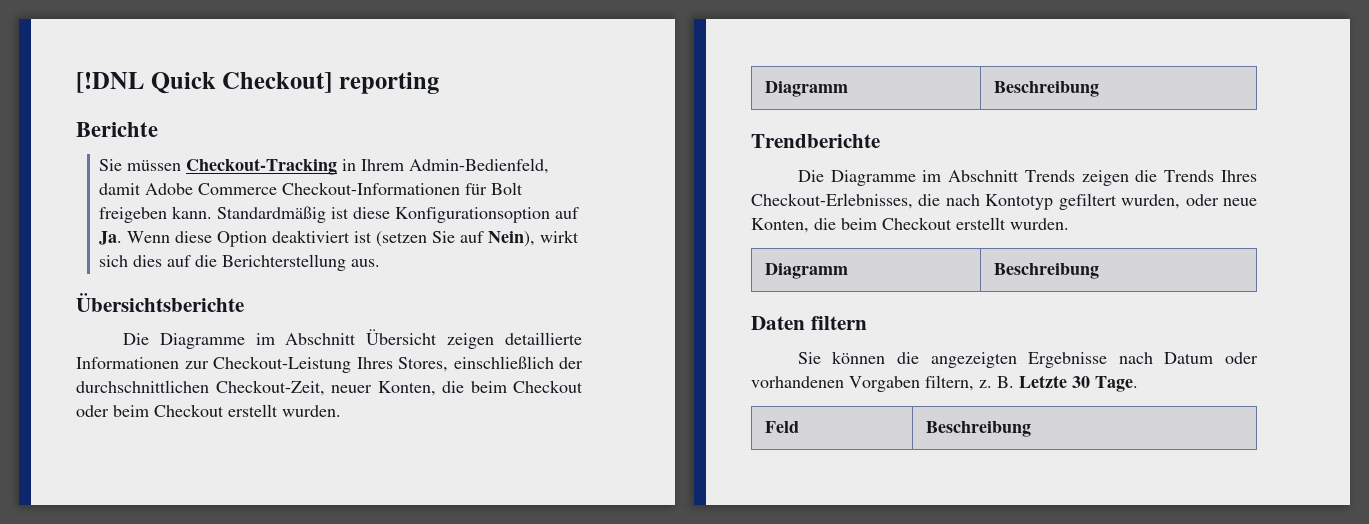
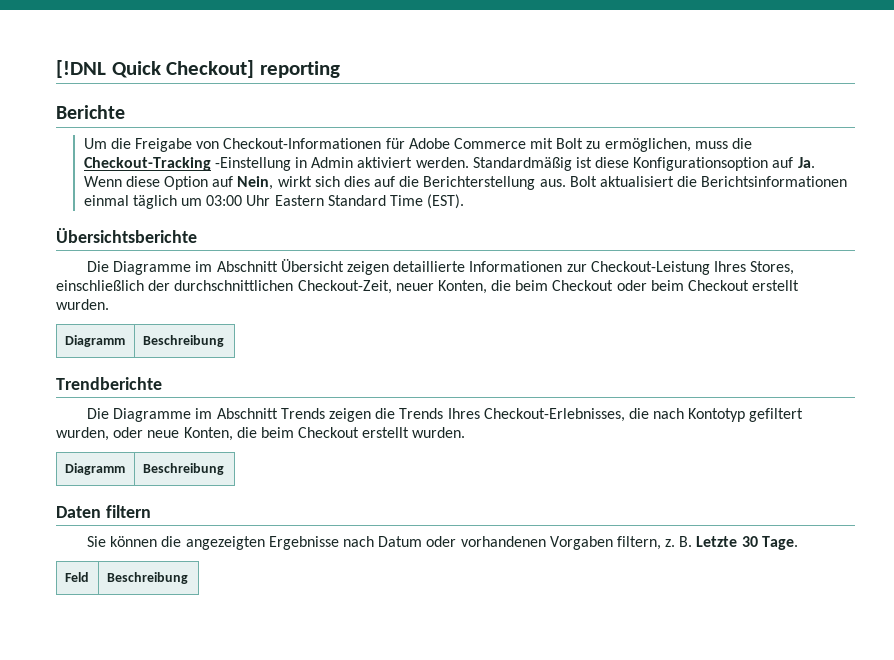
[99,158,550,175] [99,182,524,195] [99,206,213,223] Sie müssen Checkout-Tracking in Ihrem Admin-Bedienfeld, damit Adobe Commerce Checkout-Informationen für Bolt freigeben kann. -> [83,138,753,152] [83,157,469,171] Um die Freigabe von Checkout-Informationen für Adobe Commerce mit Bolt zu ermöglichen, muss die Checkout-Tracking -Einstellung in Admin aktiviert werden.
[272,230,536,247] deaktiviert ist (setzen Sie auf Nein), -> [212,176,274,190] auf Nein,
(381, 263) none -> [569,176,848,187] [83,194,465,209] Bolt aktualisiert die Berichtsinformationen einmal täglich um 03:00 Uhr Eastern Standard Time (EST).

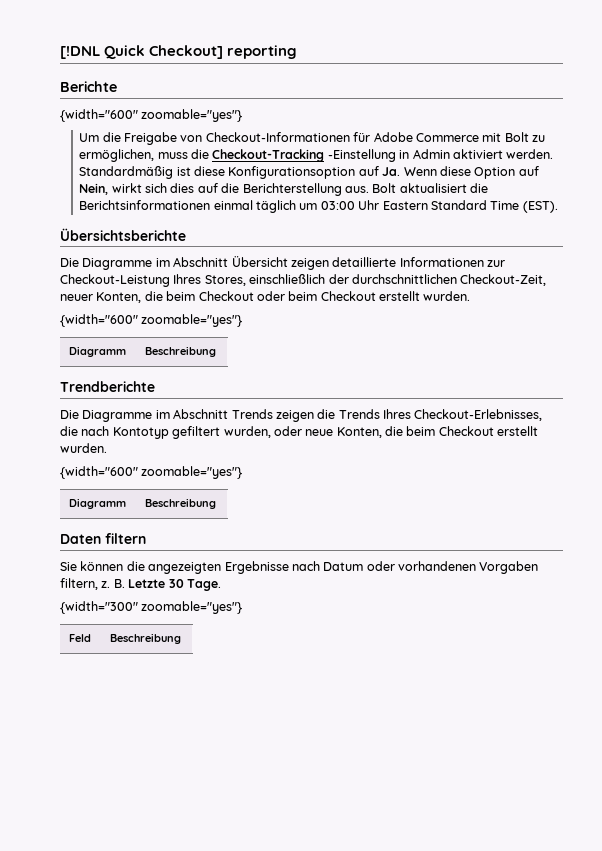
(125, 112) none -> [60,109,243,122] // {width="600" zoomable="yes"}
(109, 304) none -> [60,314,243,327] // {width="600" zoomable="yes"}
(466, 432) none -> [60,466,243,479] // {width="600" zoomable="yes"}
(798, 543) none -> [60,601,243,614] // {width="300" zoomable="yes"}

